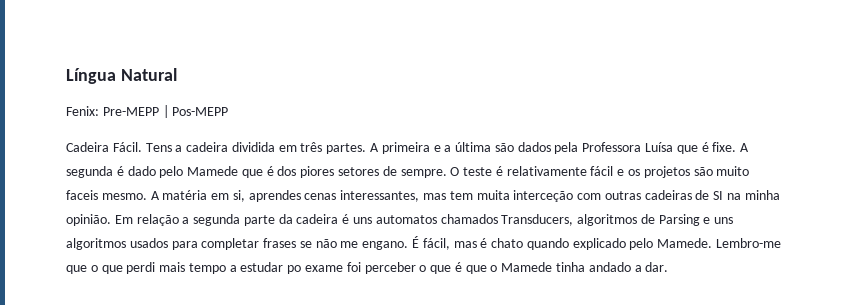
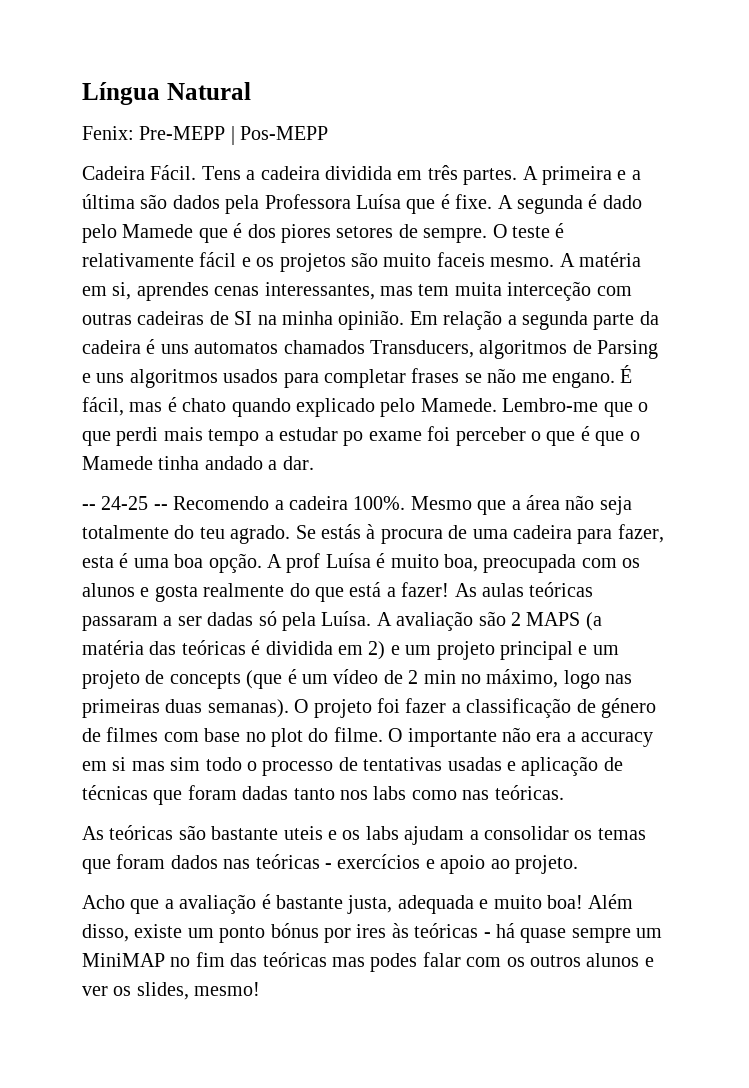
(669, 267) none -> [82,495,632,515] [82,524,664,544] [82,553,641,573] [82,582,594,602] [82,611,602,631] [82,640,619,660] [82,669,633,689] [82,698,656,718] [82,727,654,747] [82,756,623,776] [82,785,564,805] [82,825,646,845] [82,854,578,874] [82,894,634,914] [82,923,663,943] [82,952,654,972] [82,982,261,1000] // -- 24-25 -- Recomendo a cadeira 100%. Mesmo que a área não seja totalmente do teu agrado. Se estás à procura de uma cadeira para fazer, esta é uma boa opção. A prof Luísa é muito boa, preocupada com os alunos e gosta realmente do que está a fazer! As aulas teóricas passaram a ser dadas só pela Luísa. A avaliação são 2 MAPS (a matéria das teóricas é dividida em 2) e um projeto principal e um projeto de concepts (que é um vídeo de 2 min no máximo, logo nas primeiras duas semanas). O projeto foi fazer a classificação de género de filmes com base no plot do filme. O importante não era a accuracy em si mas sim todo o processo de tentativas usadas e aplicação de técnicas que foram dadas tanto nos labs como nas teóricas. // As teóricas são bastante uteis e os labs ajudam a consolidar os temas que foram dados nas teóricas - exercícios e apoio ao projeto. // Acho que a avaliação é bastante justa, adequada e muito boa! Além disso, existe um ponto bónus por ires às teóricas - há quase sempre um MiniMAP no fim das teóricas mas podes falar com os outros alunos e ver os slides, mesmo!

